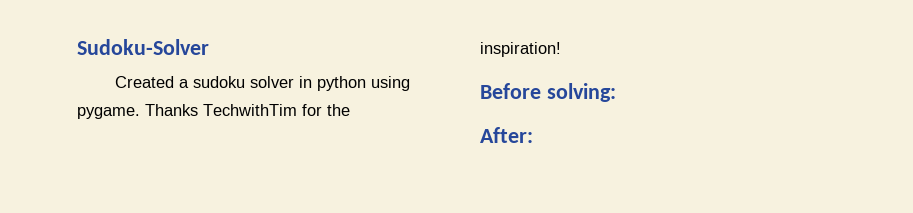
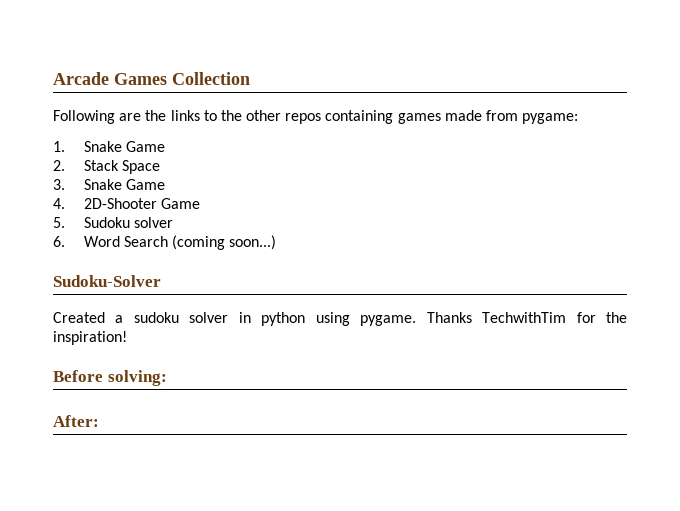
(77, 47) none -> [53,72,250,85] [53,110,579,124] [53,141,166,152] [53,160,161,174] [53,179,166,190] [53,198,201,209] [53,217,174,228] [53,235,277,250] Arcade Games Collection // Following are the links to the other repos containing games made from pygame: // 1. Snake Game // 2. Stack Space // 3. Snake Game // 4. 2D-Shooter Game // 5. Sudoku solver // 6. Word Search (coming soon...) //

